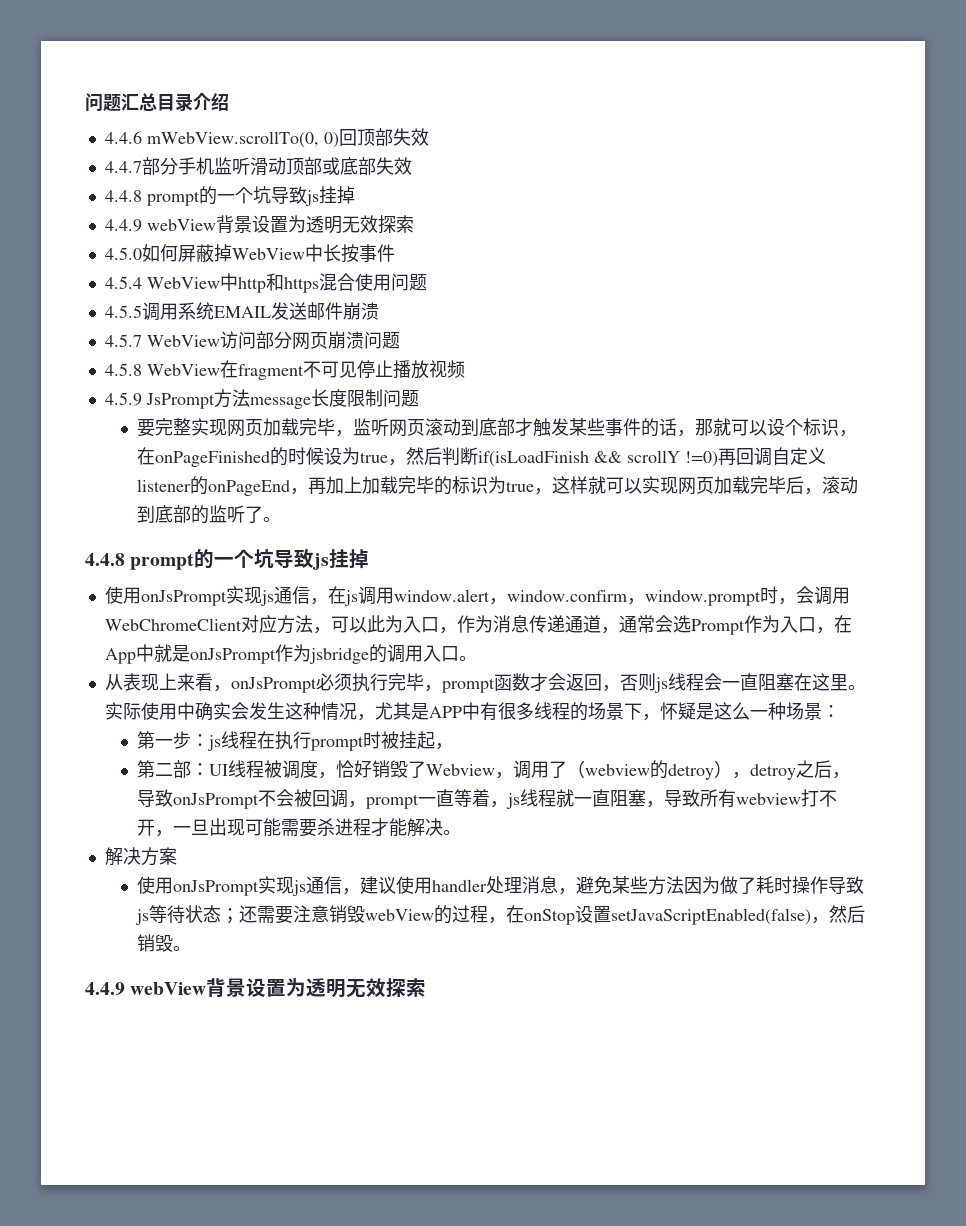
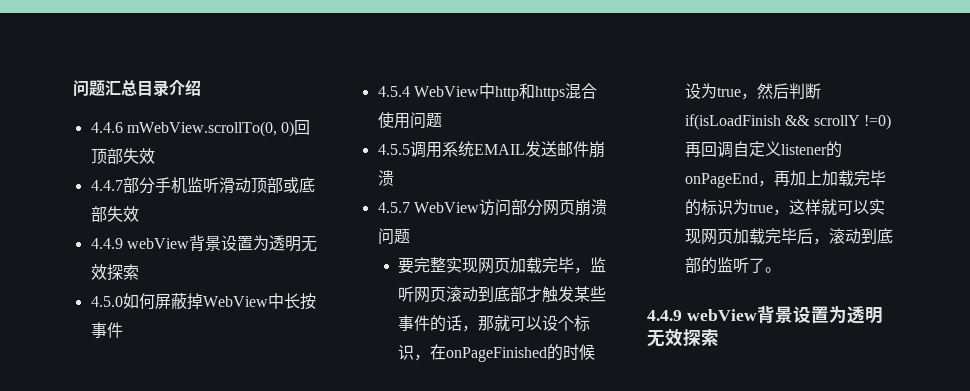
[104,186,355,206] // 4.4.8 prompt的一个坑导致js挂掉 -> (139, 214) none
[104,360,465,380] [104,389,419,409] // 4.5.8 WebView在fragment不可见停止播放视频 // 4.5.9 JsPrompt方法message长度限制问题 -> (410, 236) none
[85,549,370,570] [104,586,850,606] [104,615,852,635] [104,644,477,664] [104,673,866,693] [104,702,840,721] [136,731,453,751] [136,760,850,780] [136,789,837,809] [136,818,461,837] [104,847,177,866] [136,876,864,896] [134,905,865,925] [136,934,191,952] // 4.4.8 prompt的一个坑导致js挂掉 // 使用onJsPrompt实现js通信，在js调用window.alert，window.confirm，window.prompt时，会调用WebChromeClient对应方法，可以此为入口，作为消息传递通道，通常会选Prompt作为入口，在App中就是onJsPrompt作为jsbridge的调用入口。 // 从表现上来看，onJsPrompt必须执行完毕，prompt函数才会返回，否则js线程会一直阻塞在这里。实际使用中确实会发生这种情况，尤其是APP中有很多线程的场景下，怀疑是这么一种场景： // 第一步：js线程在执行prompt时被挂起， // 第二部：UI线程被调度，恰好销毁了Webview，调用了（webview的detroy），detroy之后，导致onJsPrompt不会被回调，prompt一直等着，js线程就一直阻塞，导致所有webview打不开，一旦出现可能需要杀进程才能解决。 // 解决方案 // 使用onJsPrompt实现js通信，建议使用handler处理消息，避免某些方法因为做了耗时操作导致js等待状态；还需要注意销毁webView的过程，在onStop设置setJavaScriptEnabled(false)，然后销毁。 -> (781, 270) none

